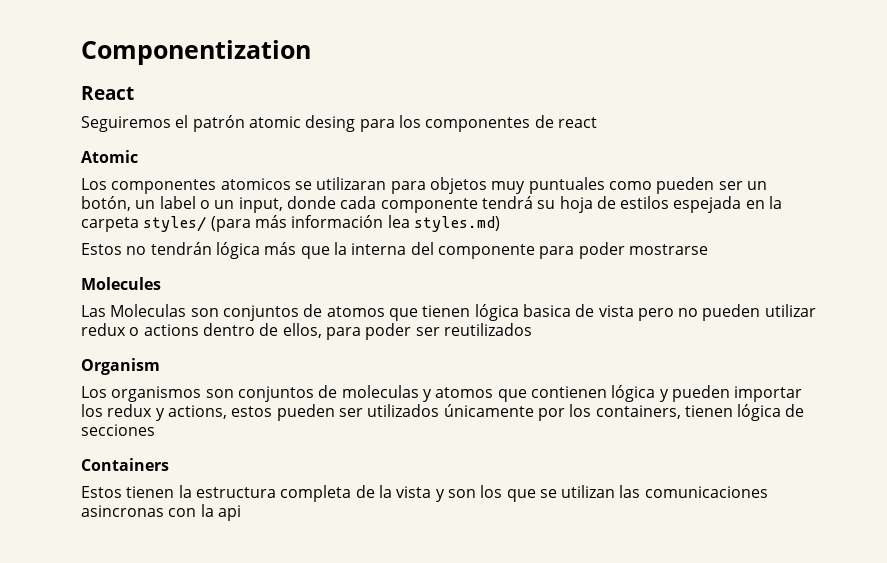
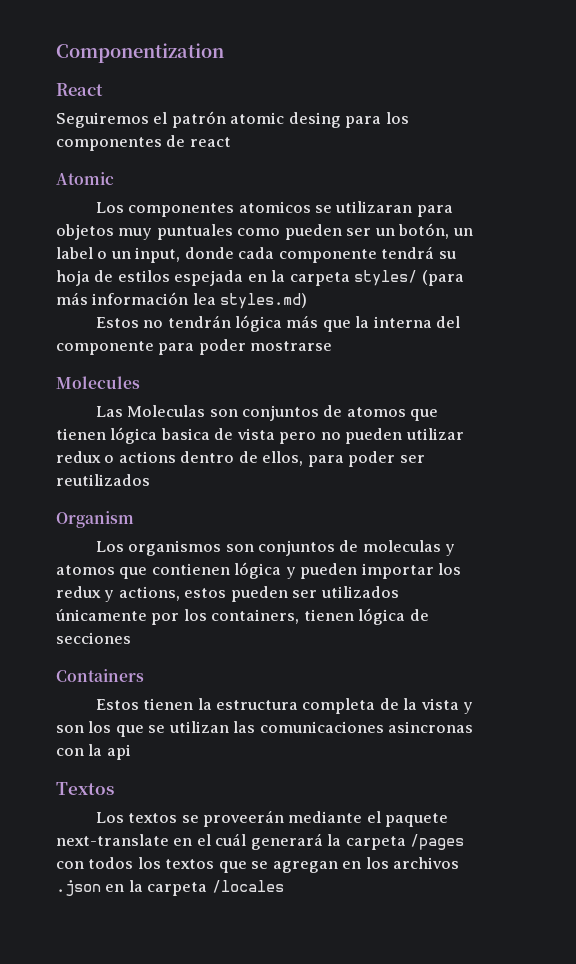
(241, 513) none -> [56,782,114,795] [95,810,449,827] [56,833,465,850] [56,857,460,873] [56,880,284,896] // Textos // Los textos se proveerán mediante el paquete next-translate en el cuál generará la carpeta /pages con todos los textos que se agregan en los archivos .json en la carpeta /locales

